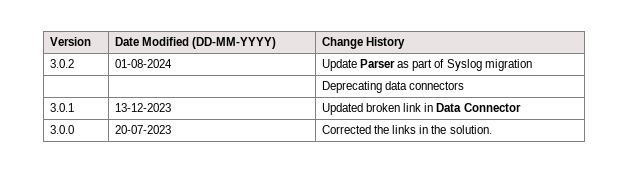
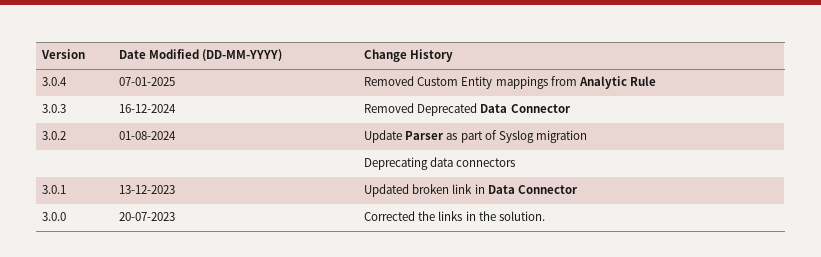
(406, 43) none -> [42,77,68,86] [119,77,176,86] [364,76,656,89] [42,104,67,113] [119,104,177,113] [364,103,571,116] // 3.0.4 | 07-01-2025 | Removed Custom Entity mappings from Analytic Rule // 3.0.3 | 16-12-2024 | Removed Deprecated Data Connector

